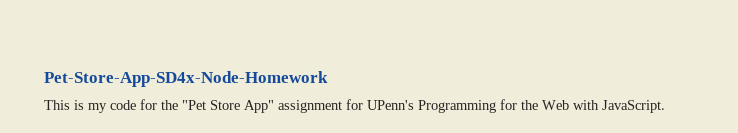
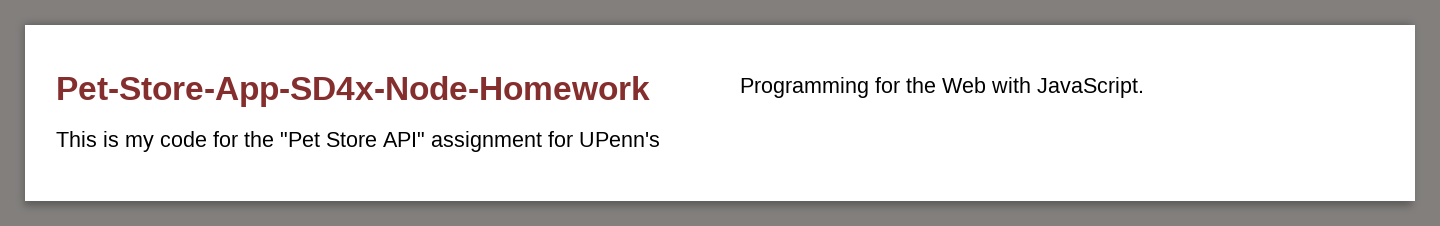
[244,100,274,113] App" -> [383,132,425,147] API"

